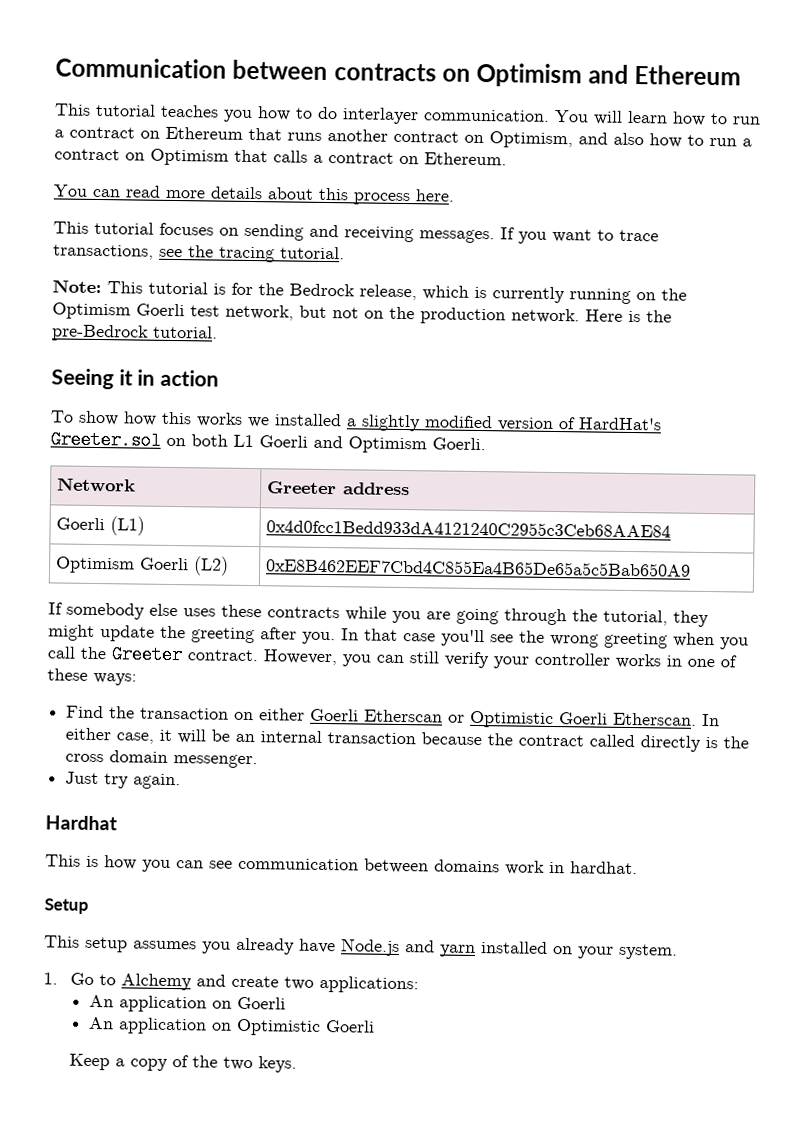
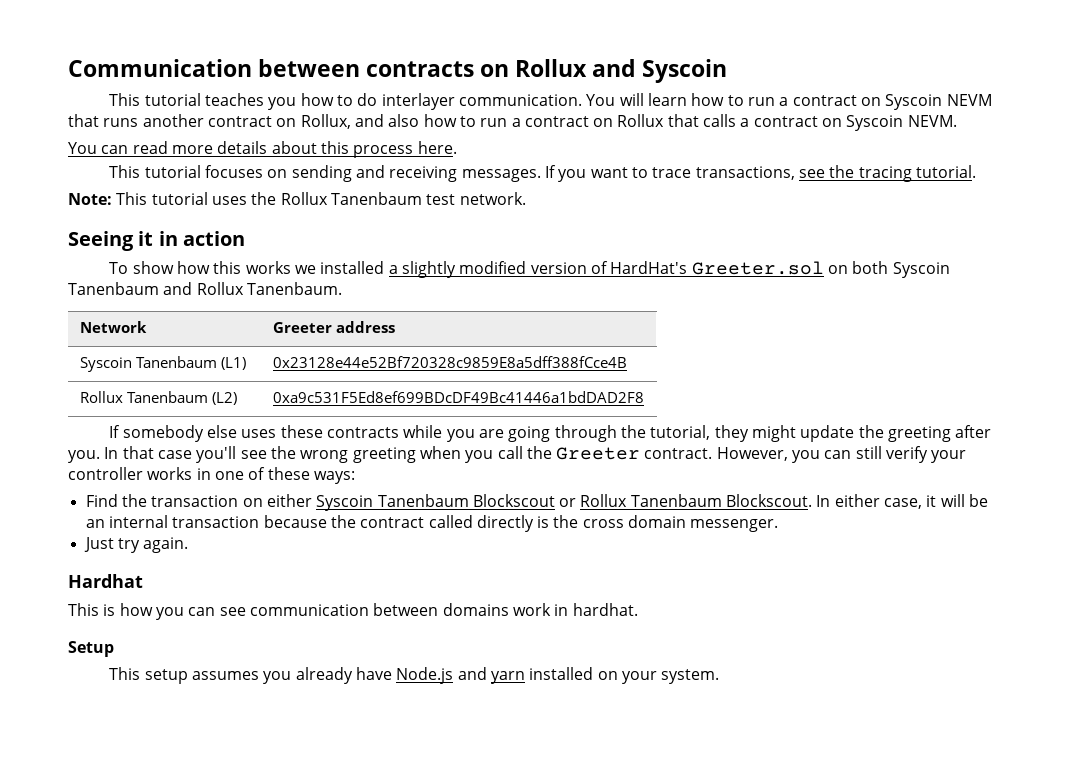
[476,62,742,88] Optimism and Ethereum -> [515,59,728,83] Rollux and Syscoin
[165,126,243,140] Ethereum -> [885,94,992,110] Syscoin NEVM
[489,131,573,149] Optimism, -> [300,114,351,129] Rollux,
[150,148,229,166] Optimism -> [617,114,665,127] Rollux
[424,152,507,166] Ethereum. -> [846,115,957,131] Syscoin NEVM.
[213,282,687,304] [52,302,672,325] [52,324,218,342] is for the Bedrock release, which is currently running on the Optimism Goerli test network, but not on the production network. Here is the pre-Bedrock tutorial. -> [211,192,526,205] uses the Rollux Tanenbaum test network.
[233,434,486,454] L1 Goerli and Optimism Goerli. -> [892,262,950,278] [68,282,342,295] Syscoin Tanenbaum and Rollux Tanenbaum.
[56,517,106,531] Goerli -> [79,356,218,372] Syscoin Tanenbaum
[266,519,672,538] [55,556,190,574] 0x4d0fcc1Bedd933dA4121240C2955c3Ceb68AAE84 // Optimism Goerli -> [272,356,627,368] [79,391,209,403] 0x23128e44e52Bf720328c9859E8a5dff388fCce4B // Rollux Tanenbaum
[266,558,692,577] 0xE8B462EEF7Cbd4C855Ea4B65De65a5c5Bab650A9 -> [272,391,644,403] 0xa9c531F5Ed8ef699BDcDF49Bc41446a1bdDAD2F8
[310,708,698,729] Goerli Etherscan or Optimistic Goerli Etherscan. -> [316,494,813,511] Syscoin Tanenbaum Blockscout or Rollux Tanenbaum Blockscout.
[43,972,419,994] [89,994,287,1013] [89,1016,376,1036] [68,1053,297,1073] // 1. Go to Alchemy and create two applications: // An application on Goerli // An application on Optimistic Goerli // Keep a copy of the two keys. -> (720, 676) none

